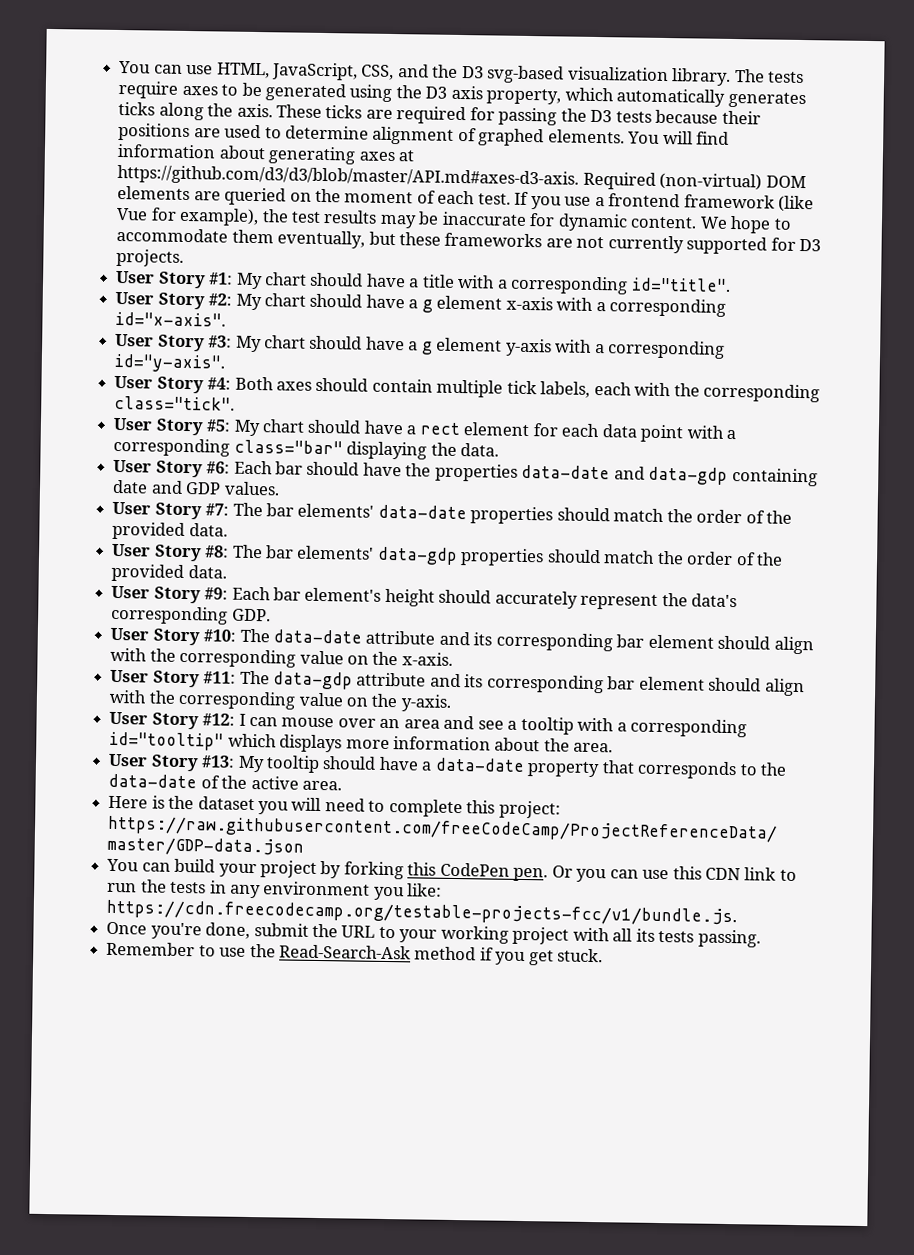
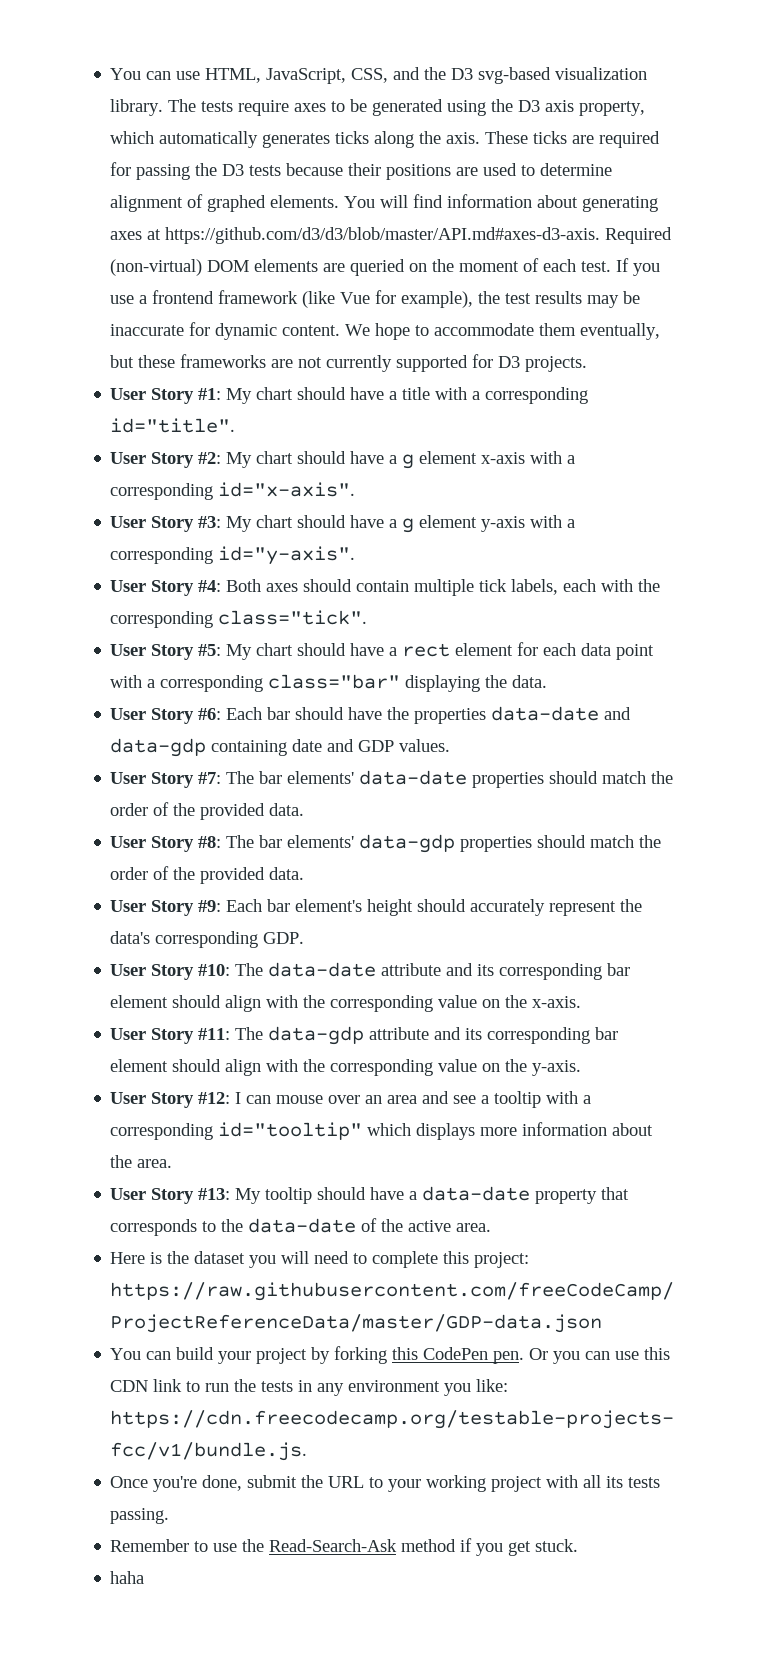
(604, 955) none -> [110,1571,145,1584] // haha

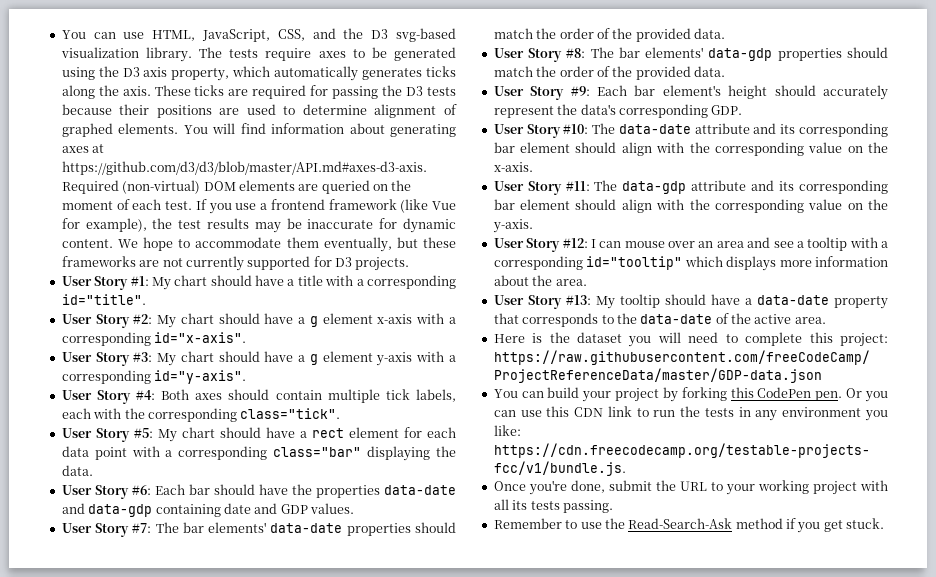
[110,1571,145,1584] // haha -> (885, 523) none

